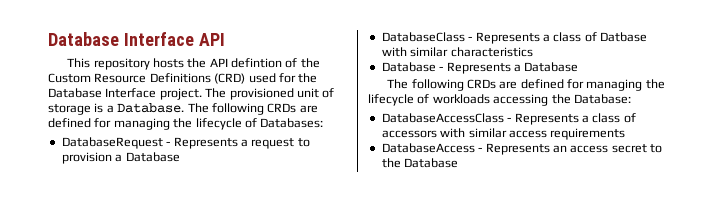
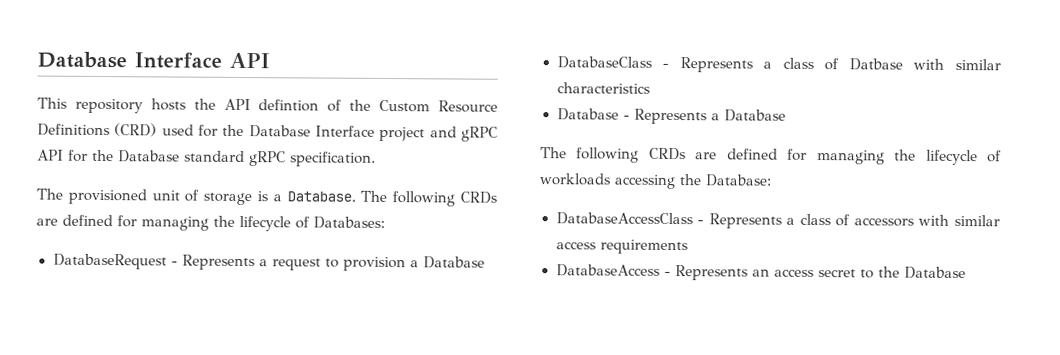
[159,88,202,100] project. -> [379,126,498,142] [37,149,376,167] project and gRPC API for the Database standard gRPC specification. //

